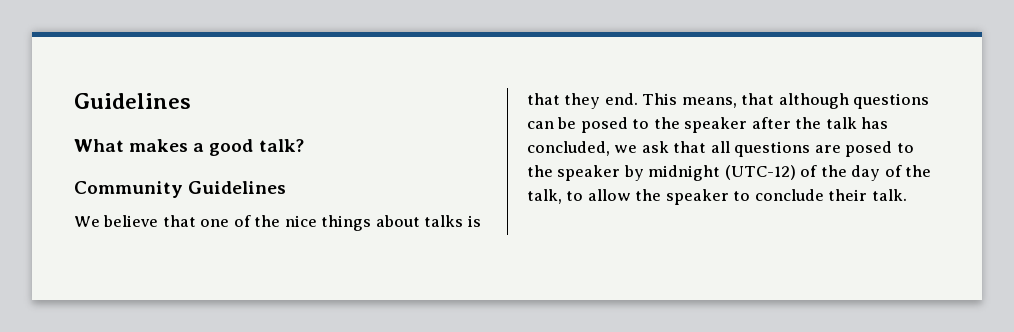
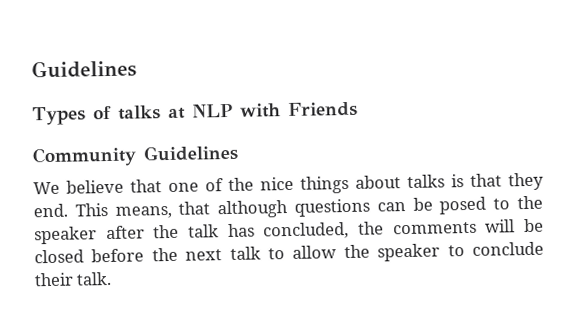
[74,93,191,109] [74,139,304,156] Guidelines // What makes a good talk? -> [31,59,137,79] [32,101,358,126] Guidelines // Types of talks at NLP with Friends
[614,141,914,157] [527,165,932,181] [527,189,562,204] we ask that all questions are posed to the speaker by midnight (UTC-12) of the day of the talk, -> [358,218,544,235] [34,246,261,264] the comments will be closed before the next talk

